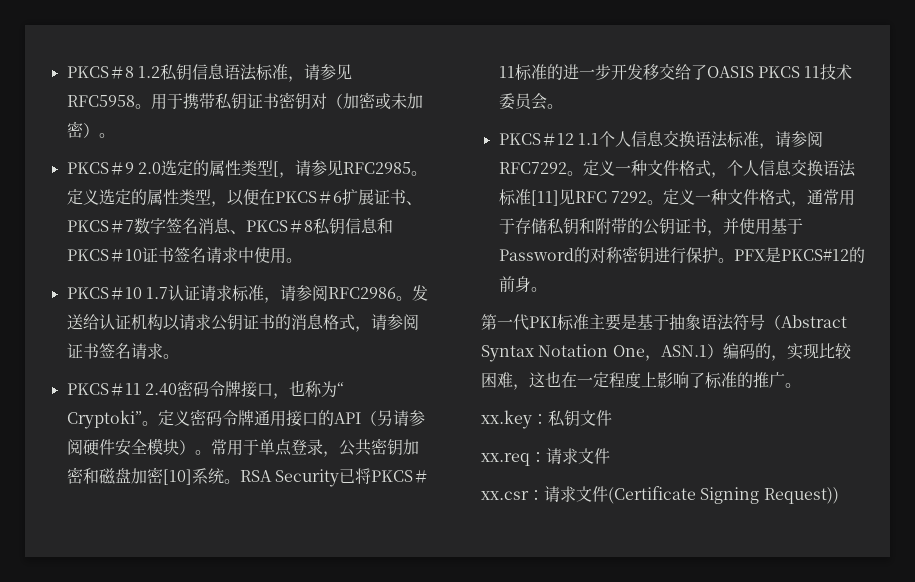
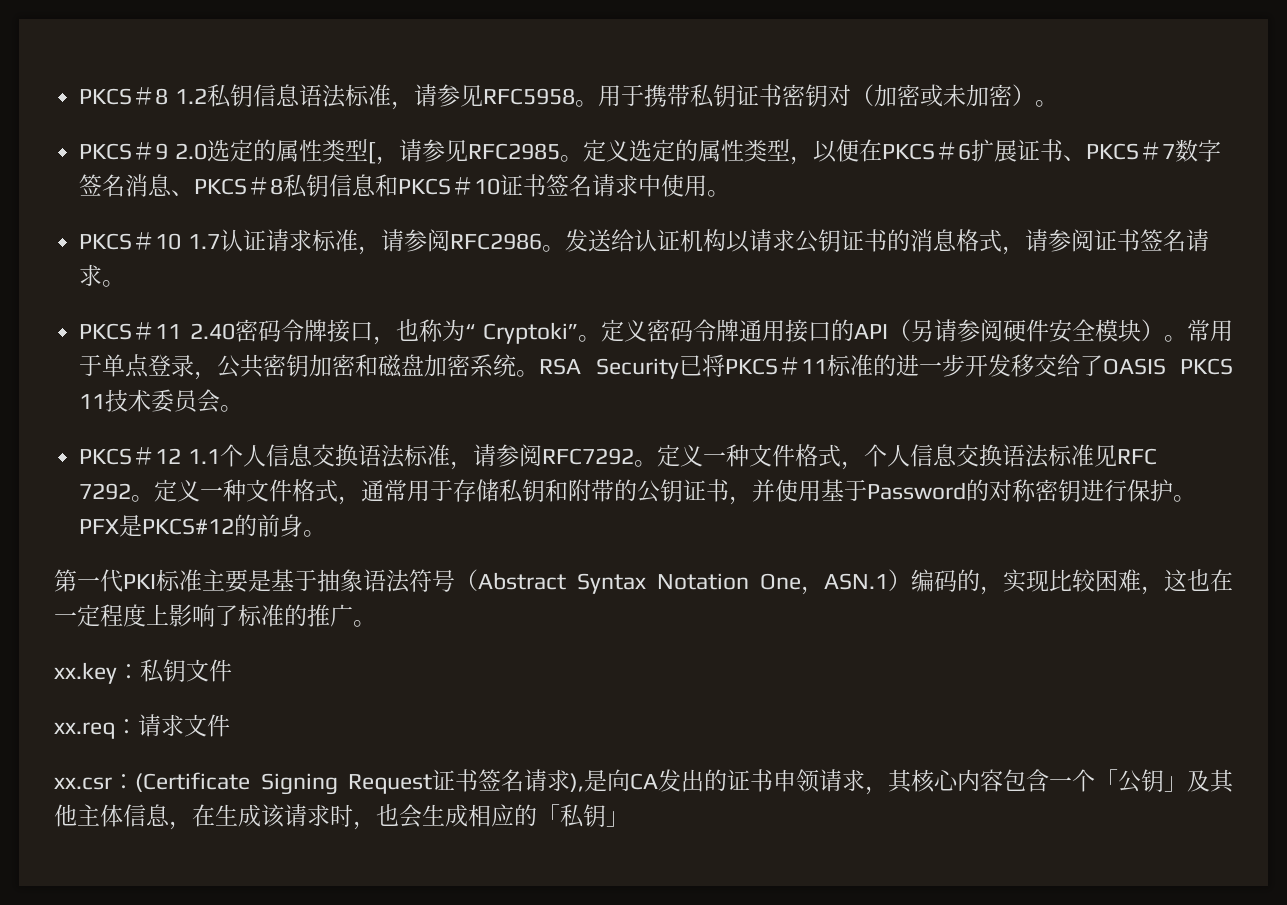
[162,469,192,485] [10] -> (471, 365) none
[530,190,559,206] [11] -> (1094, 455) none
[544,486,839,504] 请求文件(Certificate Signing Request)) -> [135,769,1234,795] [54,804,629,830] (Certificate Signing Request证书签名请求),是向CA发出的证书申领请求，其核心内容包含一个「公钥」及其他主体信息，在生成该请求时，也会生成相应的「私钥」

